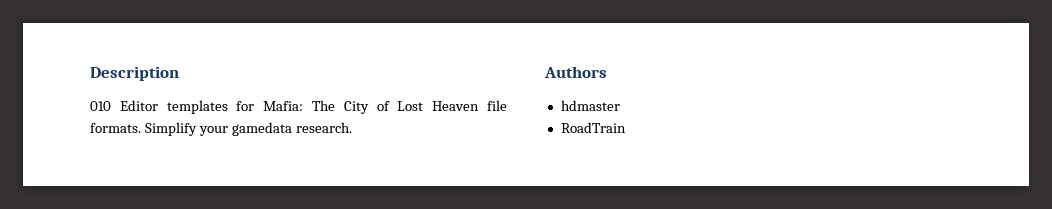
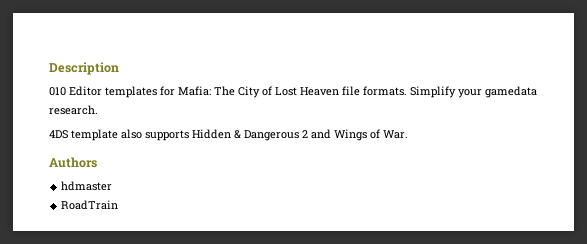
(352, 127) none -> [49,129,408,141] // 4DS template also supports Hidden & Dangerous 2 and Wings of War.

